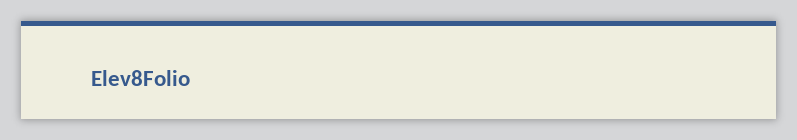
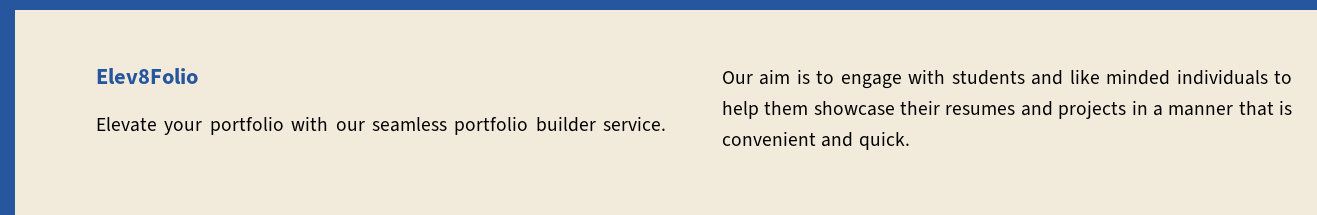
(190, 78) none -> [96,116,666,135] [722,69,1292,89] [722,100,1292,119] [722,131,910,150] // Elevate your portfolio with our seamless portfolio builder service. Our aim is to engage with students and like minded individuals to help them showcase their resumes and projects in a manner that is convenient and quick.

